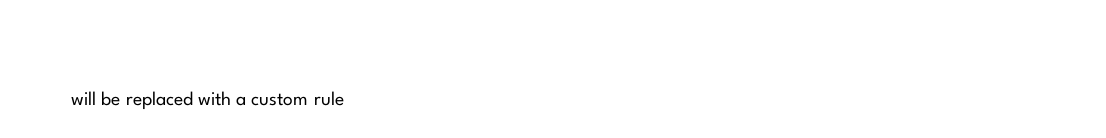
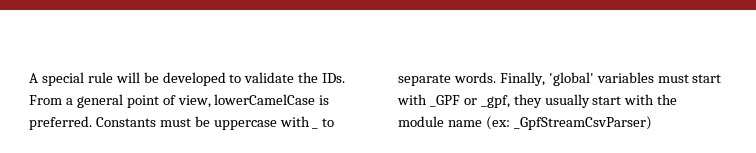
[71,91,344,110] will be replaced with a custom rule -> [29,72,346,86] [29,94,330,108] [29,116,310,130] [312,127,319,129] [322,118,335,127] [398,72,722,86] [397,94,678,108] [398,116,652,130] A special rule will be developed to validate the IDs. From a general point of view, lowerCamelCase is preferred. Constants must be uppercase with _ to separate words. Finally, 'global' variables must start with _GPF or _gpf, they usually start with the module name (ex: _GpfStreamCsvParser)

